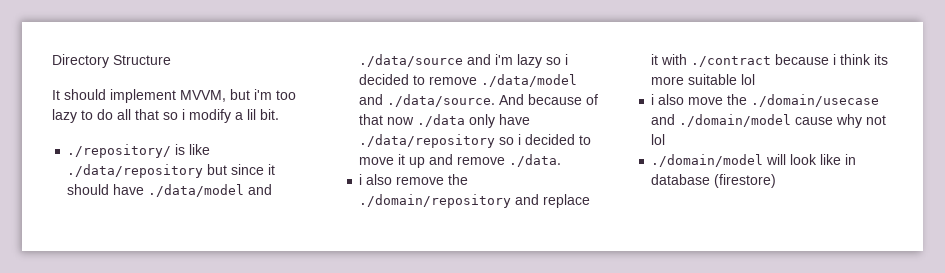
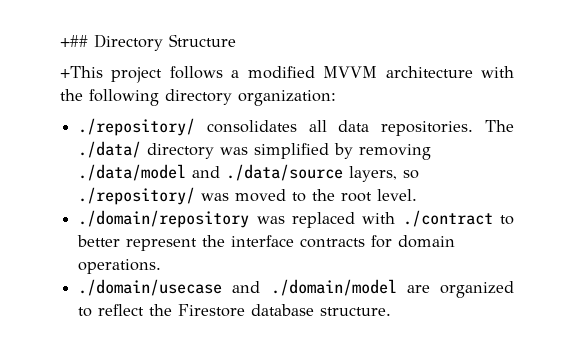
(52, 61) none -> [60,35,88,47] +##
[52,89,296,103] [52,109,279,123] [67,144,211,158] [67,164,276,178] [67,184,273,197] [359,54,569,68] [359,74,578,87] [359,94,599,107] [359,114,531,128] [359,134,592,148] [359,154,562,168] [359,174,469,185] [359,194,591,208] [651,54,889,67] [651,74,756,85] [651,94,880,107] [651,114,887,128] [651,134,666,145] [651,154,857,167] [651,174,777,188] It should implement MVVM, but i'm too lazy to do all that so i modify a lil bit. // ./repository/ is like ./data/repository but since it should have ./data/model and ./data/source and i'm lazy so i decided to remove ./data/model and ./data/source. And because of that now ./data only have ./data/repository so i decided to move it up and remove ./data. // i also remove the ./domain/repository and replace it with ./contract because i think its more suitable lol // i also move the ./domain/usecase and ./domain/model cause why not lol // ./domain/model will look like in database (firestore) -> [60,66,514,83] [60,89,336,106] [78,118,514,136] [78,141,432,160] [78,164,420,182] [78,187,418,205] [78,210,514,228] [77,235,456,251] [78,259,162,274] [78,279,514,298] [78,304,392,317] +This project follows a modified MVVM architecture with the following directory organization: // ./repository/ consolidates all data repositories. The ./data/ directory was simplified by removing ./data/model and ./data/source layers, so ./repository/ was moved to the root level. // ./domain/repository was replaced with ./contract to better represent the interface contracts for domain operations. // ./domain/usecase and ./domain/model are organized to reflect the Firestore database structure.

